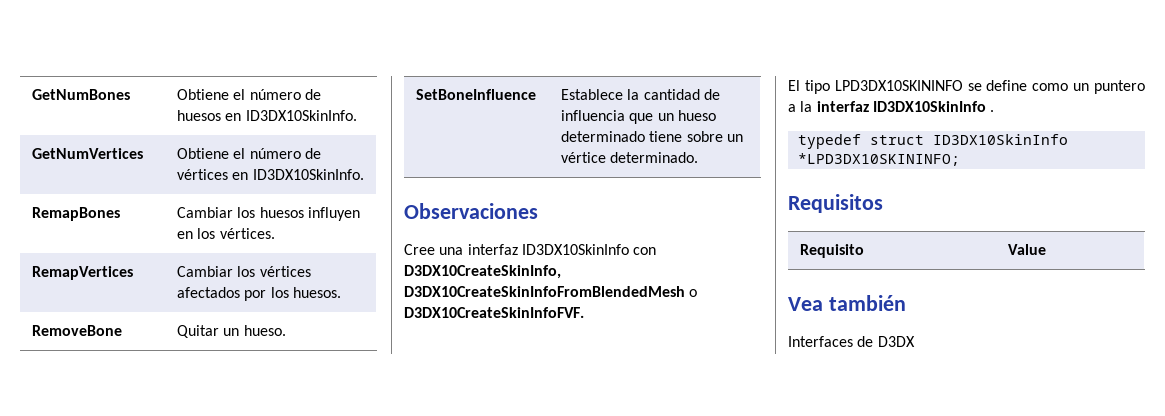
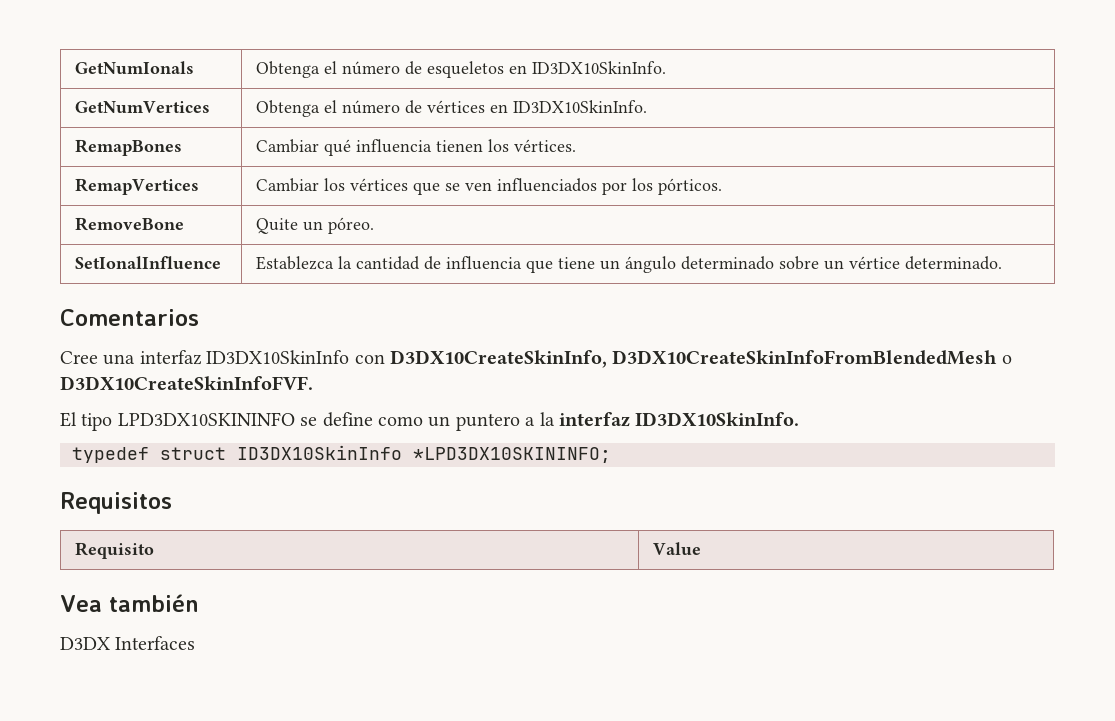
[32,89,131,100] [177,89,321,100] [177,110,222,121] GetNumBones | Obtiene el número de huesos -> [74,61,194,74] [255,61,504,78] GetNumIonals | Obtenga el número de esqueletos
[177,148,230,159] Obtiene -> [255,100,320,117] Obtenga
[237,207,360,221] [177,231,194,239] los huesos influyen en -> [323,139,483,156] qué influencia tienen
[177,287,241,298] afectados -> [412,178,597,195] que se ven influenciados
[292,287,341,298] huesos. -> [657,178,722,195] pórticos.
[177,325,286,338] [416,89,537,100] [561,89,624,100] Quitar un hueso. // SetBoneInfluence | Establece -> [255,217,374,234] [74,256,221,269] [255,256,334,270] Quite un póreo. // SetIonalInfluence | Establezca
[657,110,716,121] [561,131,683,142] un hueso determinado tiene -> [557,256,774,273] tiene un ángulo determinado
[404,203,538,219] Observaciones -> [60,309,199,326] Comentarios
[872,101,995,112] ID3DX10SkinInfo . -> [635,412,800,426] ID3DX10SkinInfo.
[788,336,915,347] Interfaces de D3DX -> [60,636,196,650] D3DX Interfaces

